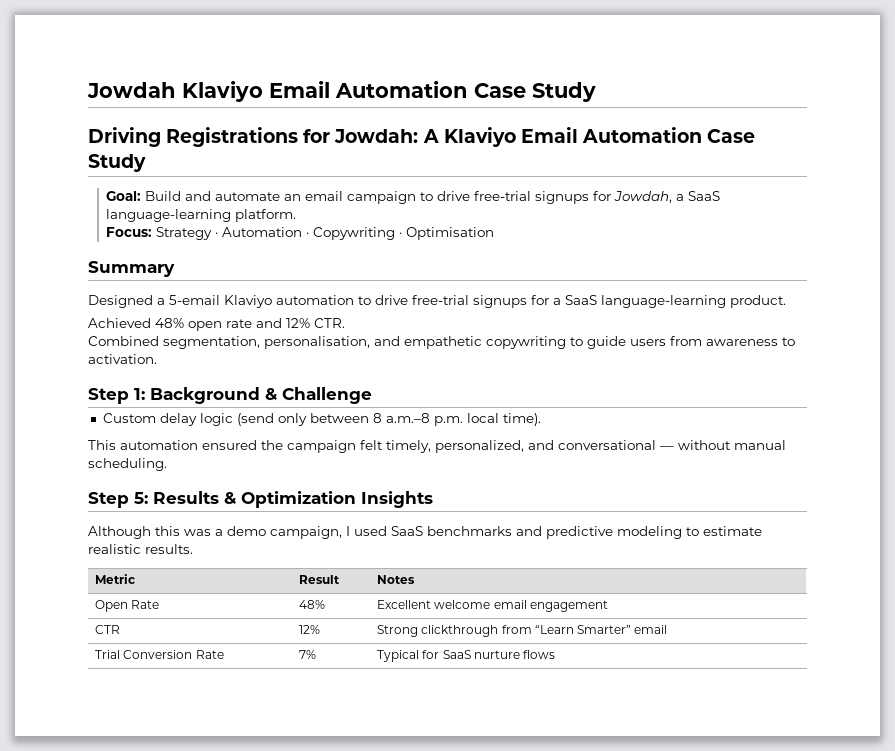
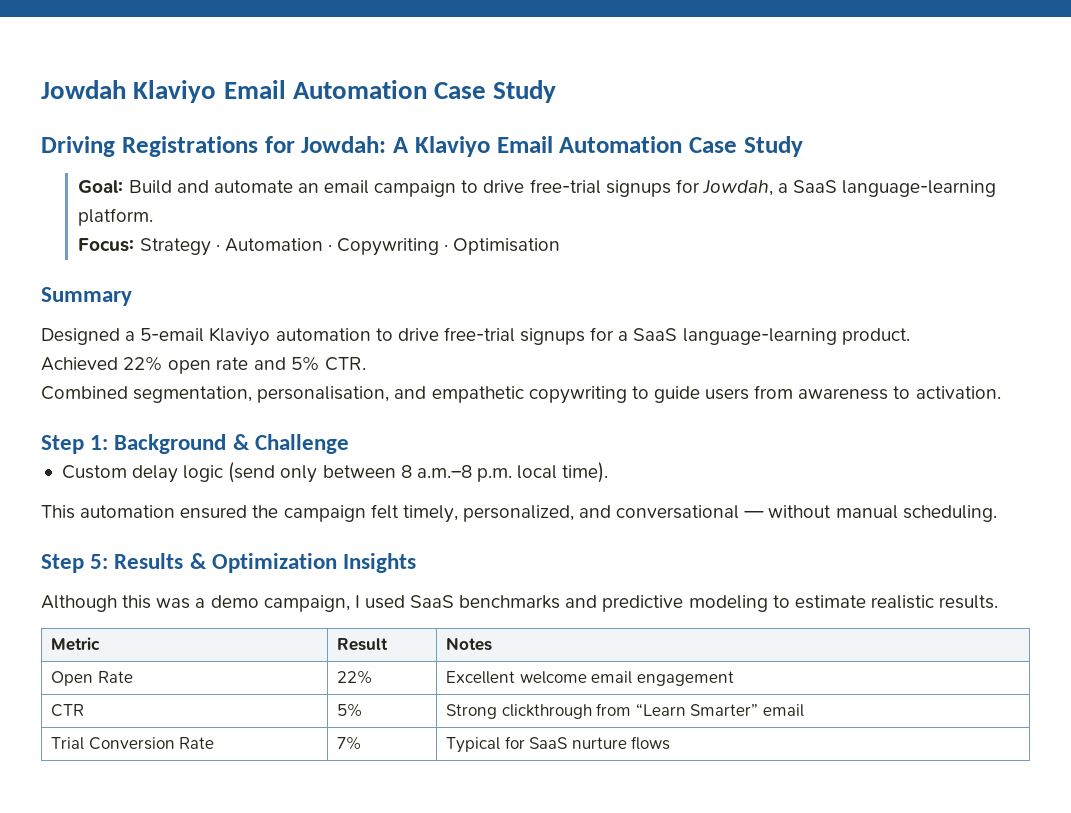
[155,318,184,328] 48% -> [123,356,164,371] 22%
[286,318,310,328] 12% -> [290,356,320,371] 5%
[299,600,326,609] 48% -> [336,670,373,684] 22%
[299,625,321,634] 12% -> [336,703,363,717] 5%

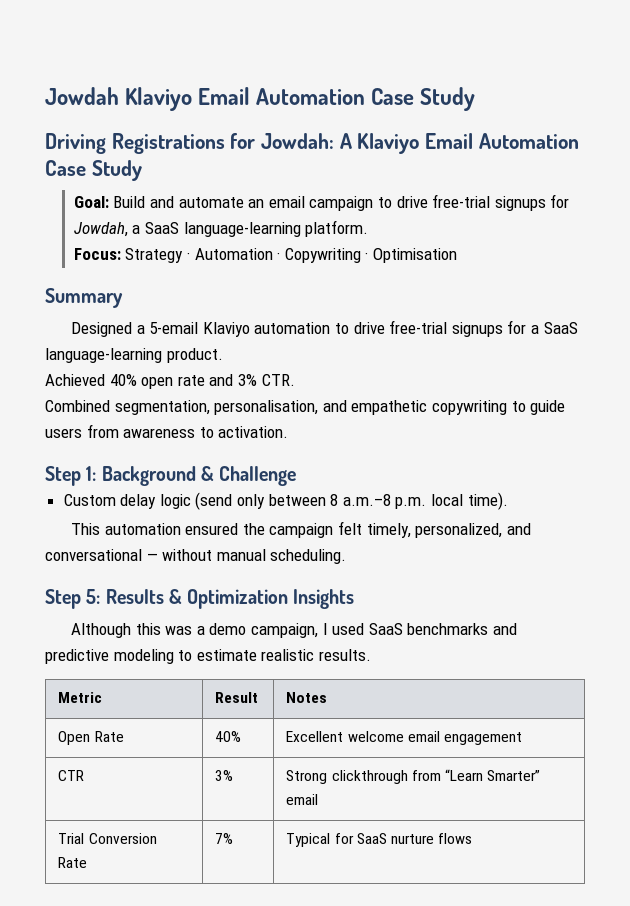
[123,356,164,371] 22% -> [109,374,137,386] 40%
[290,356,320,371] 5% -> [237,374,257,386] 3%
[336,670,373,684] 22% -> [215,731,242,742] 40%
[336,703,363,717] 5% -> [215,770,234,781] 3%

